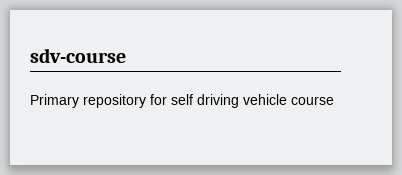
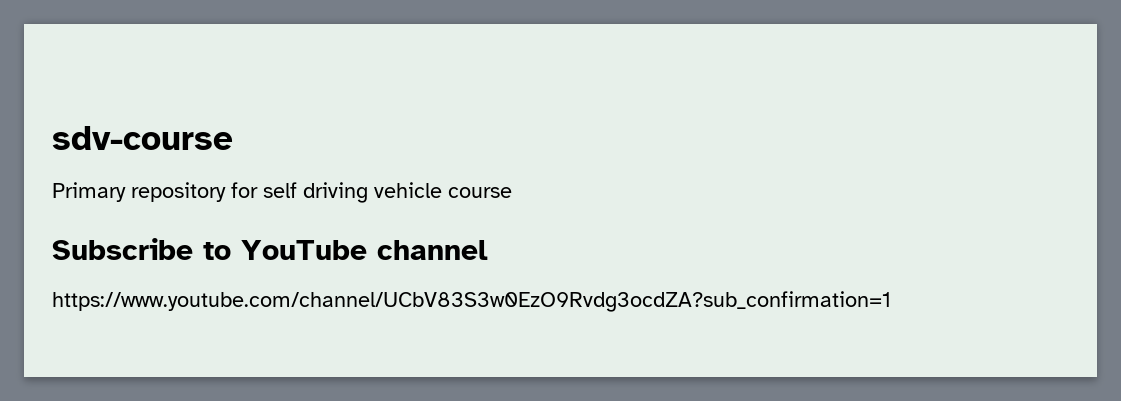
(334, 100) none -> [52,238,488,260] [52,291,891,312] // Subscribe to YouTube channel // https://www.youtube.com/channel/UCbV83S3w0EzO9Rvdg3ocdZA?sub_confirmation=1

